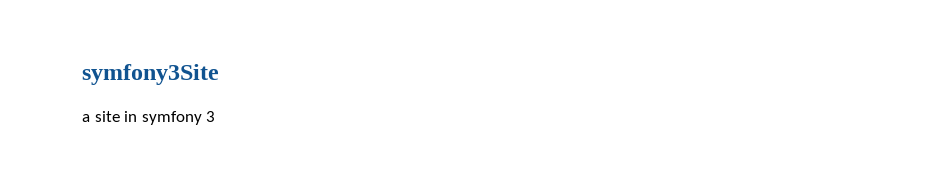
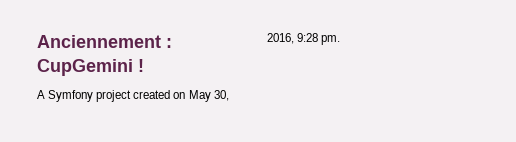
[82,64,219,85] [82,111,216,125] symfony3Site // a site in symfony 3 -> [37,35,172,48] [37,59,144,76] [37,90,229,102] [267,33,341,45] Anciennement : CupGemini ! // A Symfony project created on May 30, 2016, 9:28 pm.

